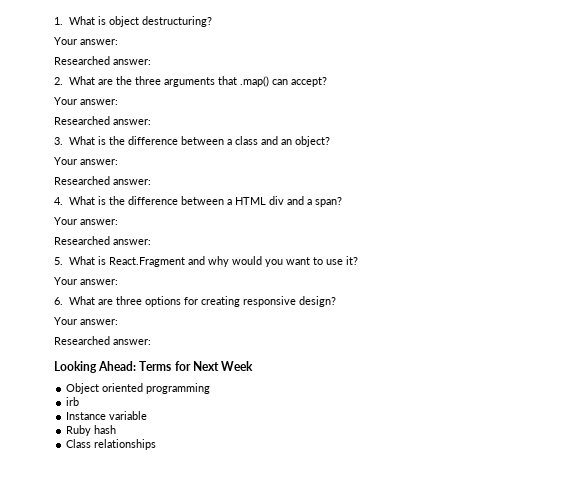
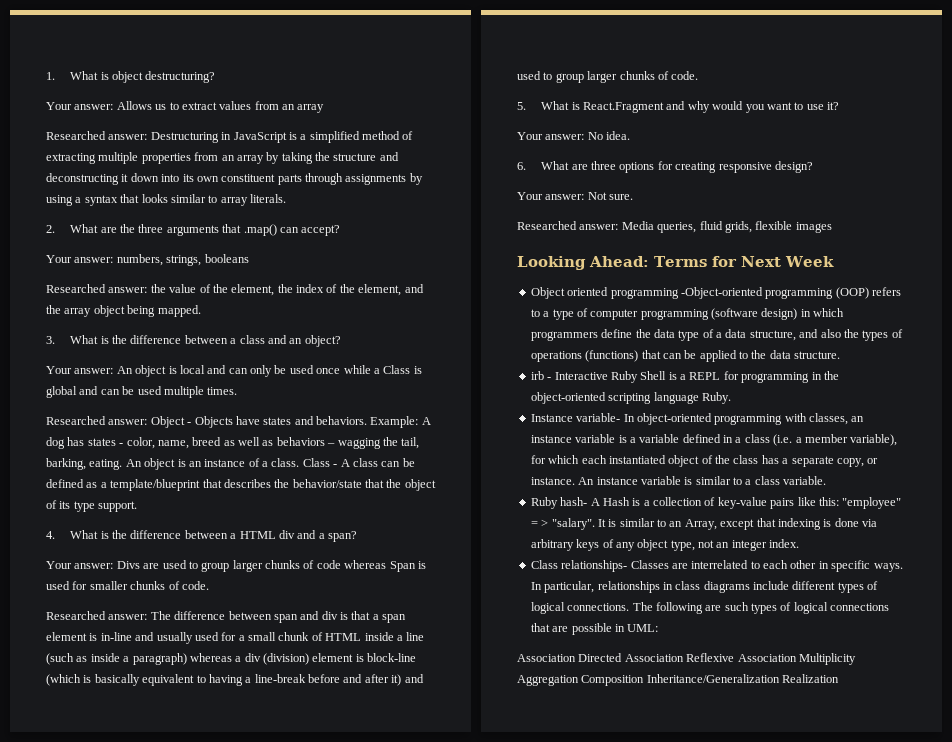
[54,56,151,65] // Researched answer: -> [116,101,325,113] [46,131,414,143] [46,152,399,164] [46,173,423,185] [46,194,286,206] Allows us to extract values from an array // Researched answer: Destructuring in JavaScript is a simplified method of extracting multiple properties from an array by taking the structure and deconstructing it down into its own constituent parts through assignments by using a syntax that looks similar to array literals.
[54,116,151,125] // Researched answer: -> [116,254,249,266] [46,284,424,296] [46,305,201,317] numbers, strings, booleans // Researched answer: the value of the element, the index of the element, and the array object being mapped.
[54,176,151,185] // Researched answer: -> [116,365,422,377] [46,386,238,398] [46,416,431,428] [46,437,420,449] [46,458,415,470] [46,479,436,491] [46,500,138,512] An object is local and can only be used once while a Class is global and can be used multiple times. // Researched answer: Object - Objects have states and behaviors. Example: A dog has states - color, name, breed as well as behaviors – wagging the tail, barking, eating. An object is an instance of a class. Class - A class can be defined as a template/blueprint that describes the behavior/state that the object of its type support.
[54,236,151,245] // Researched answer: -> [116,560,426,572] [46,581,209,590] [46,611,407,623] [46,632,425,644] [46,653,417,665] [46,674,424,686] [517,71,699,83] Divs are used to group larger chunks of code whereas Span is used for smaller chunks of code. // Researched answer: The difference between span and div is that a span element is in-line and usually used for a small chunk of HTML inside a line (such as inside a paragraph) whereas a div (division) element is block-line (which is basically equivalent to having a line-break before and after it) and used to group larger chunks of code.
(118, 282) none -> [587,131,631,140] No idea.
[54,336,151,345] // Researched answer: -> [587,192,634,200] [517,221,832,233] Not sure. // Researched answer: Media queries, fluid grids, flexible images
[66,397,80,406] [66,411,148,420] [66,425,117,436] [66,439,157,450] // irb // Instance variable // Ruby hash // Class relationships -> [680,287,901,299] [530,308,845,320] [530,329,903,341] [530,350,841,362] [530,371,839,383] [530,392,731,404] [530,413,865,425] [530,434,898,446] [530,455,879,467] [530,476,827,485] [530,497,902,509] [530,518,877,530] [530,539,800,551] [530,560,903,572] [530,581,879,593] [530,602,890,614] [530,623,659,635] [517,653,856,665] [517,674,840,686] -Object-oriented programming (OOP) refers to a type of computer programming (software design) in which programmers define the data type of a data structure, and also the types of operations (functions) that can be applied to the data structure. // irb - Interactive Ruby Shell is a REPL for programming in the object-oriented scripting language Ruby. // Instance variable- In object-oriented programming with classes, an instance variable is a variable defined in a class (i.e. a member variable), for which each instantiated object of the class has a separate copy, or instance. An instance variable is similar to a class variable. // Ruby hash- A Hash is a collection of key-value pairs like this: "employee" = > "salary". It is similar to an Array, except that indexing is done via arbitrary keys of any object type, not an integer index. // Class relationships- Classes are interrelated to each other in specific ways. In particular, relationships in class diagrams include different types of logical connections. The following are such types of logical connections that are possible in UML: // Association Directed Association Reflexive Association Multiplicity Aggregation Composition Inheritance/Generalization Realization

